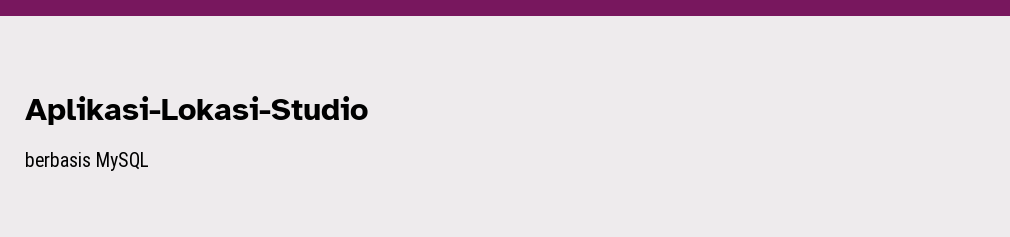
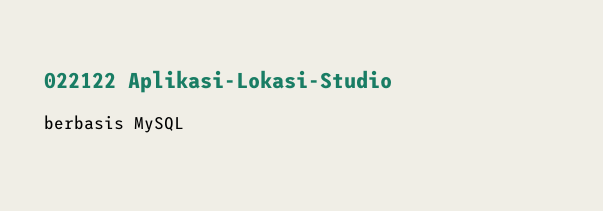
(25, 110) none -> [44,72,116,89] 022122

